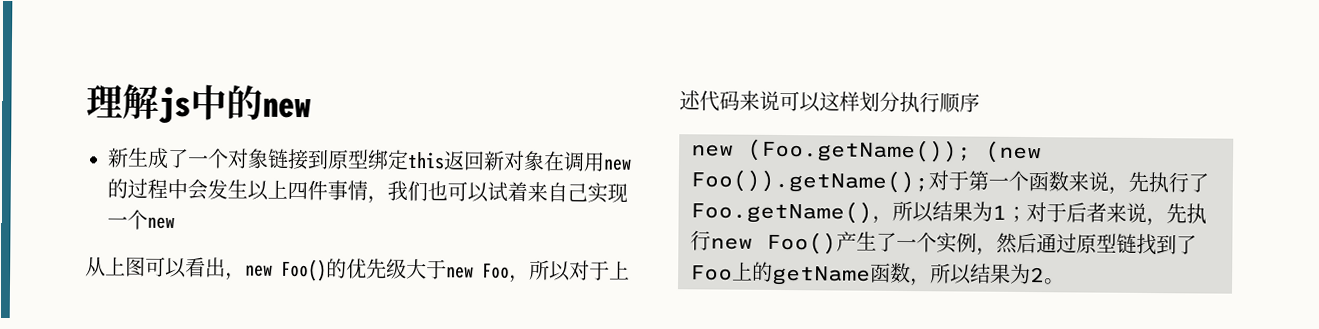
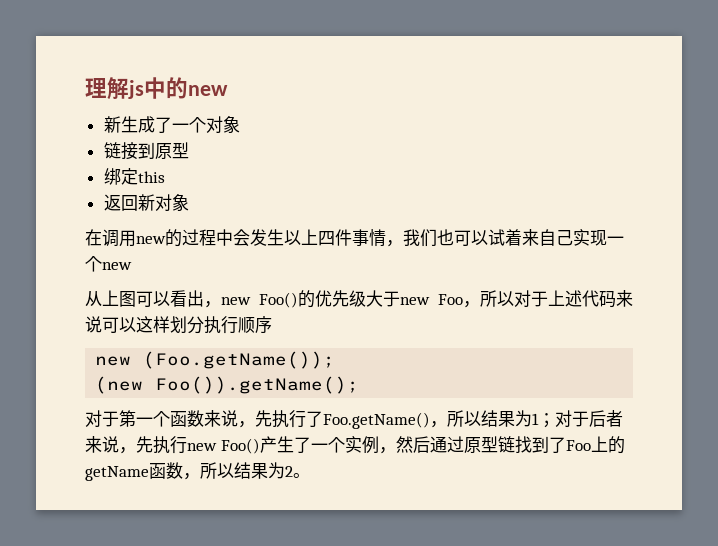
(269, 158) none -> (240, 124) //
(369, 159) none -> (189, 150) //
(445, 160) none -> (165, 177) //
(545, 161) none -> (189, 202) //
(972, 150) none -> (336, 360) //
(929, 181) none -> (360, 385) //

